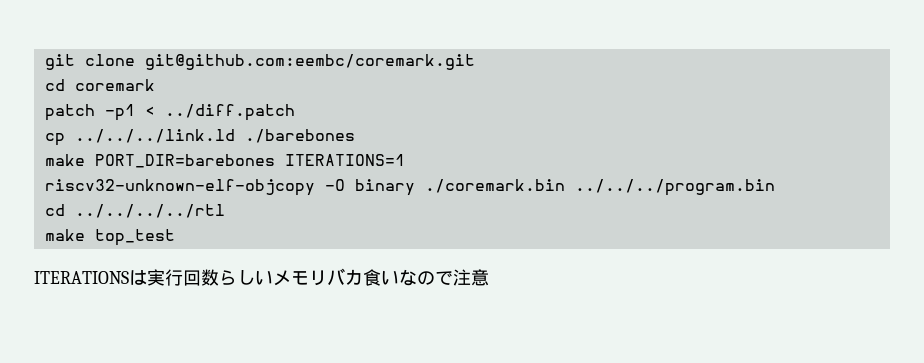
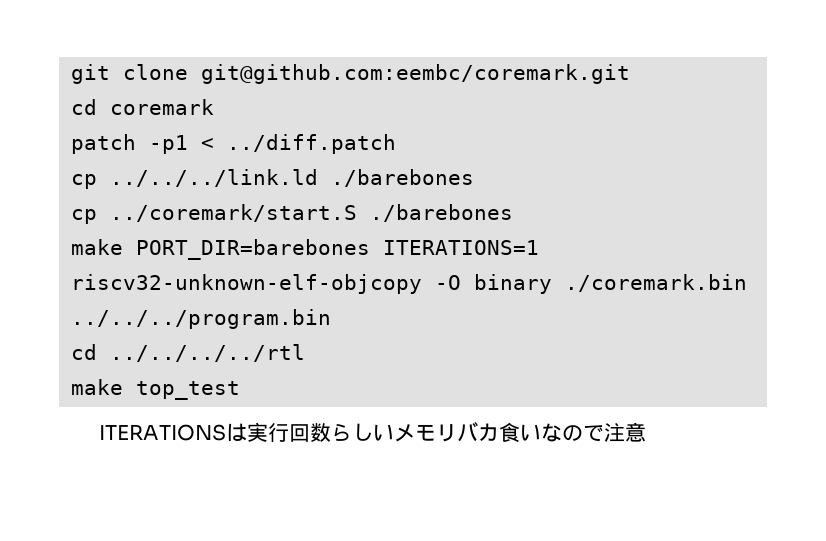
(355, 136) none -> [71,204,514,224] // cp ../coremark/start.S ./barebones

